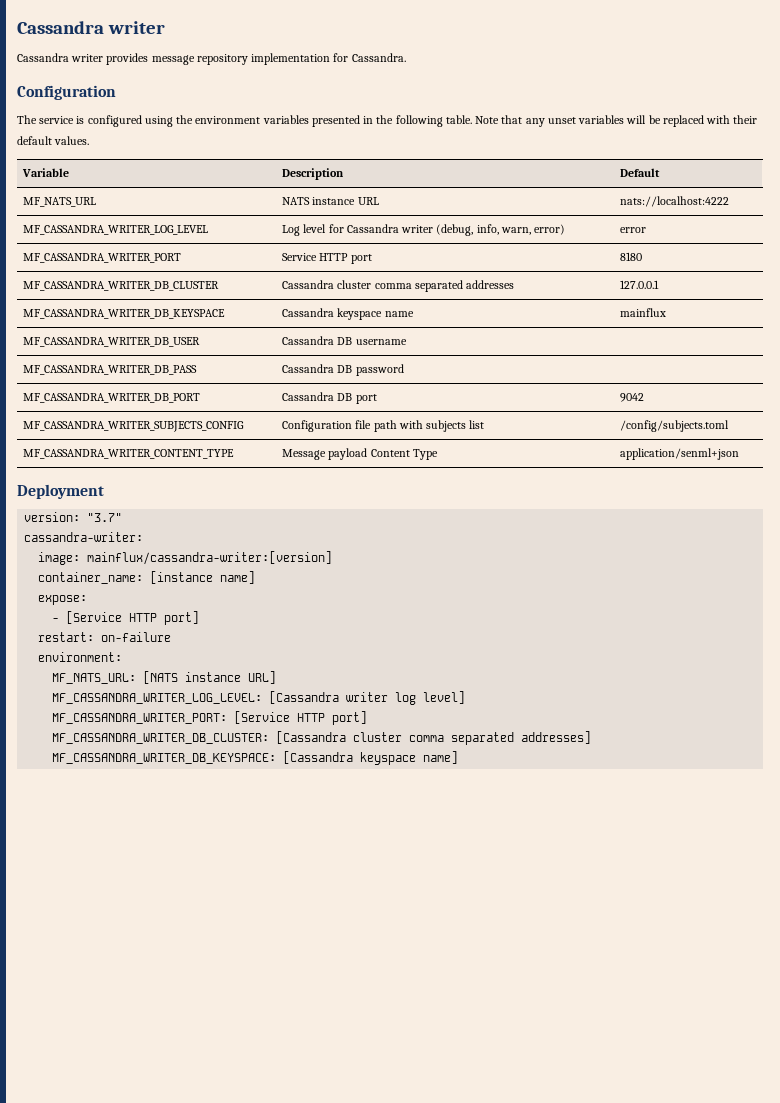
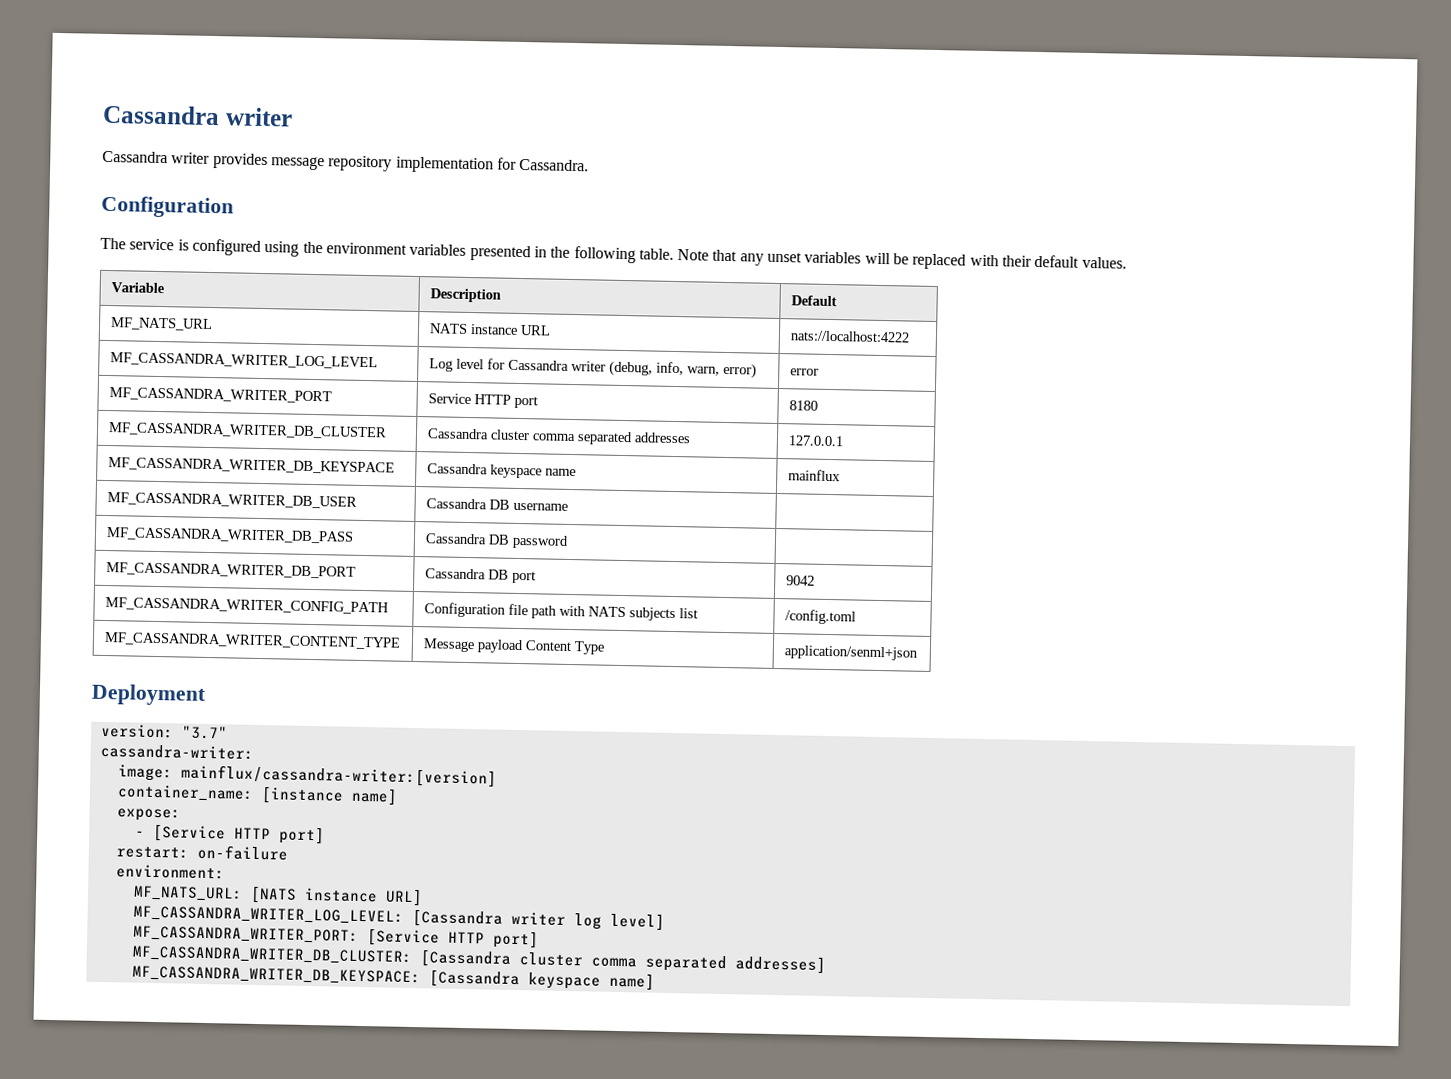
[23,421,245,432] MF_CASSANDRA_WRITER_SUBJECTS_CONFIG -> [104,596,389,615] MF_CASSANDRA_WRITER_CONFIG_PATH
(423, 424) none -> [587,606,626,618] NATS
[620,420,730,432] /config/subjects.toml -> [784,609,856,625] /config.toml

